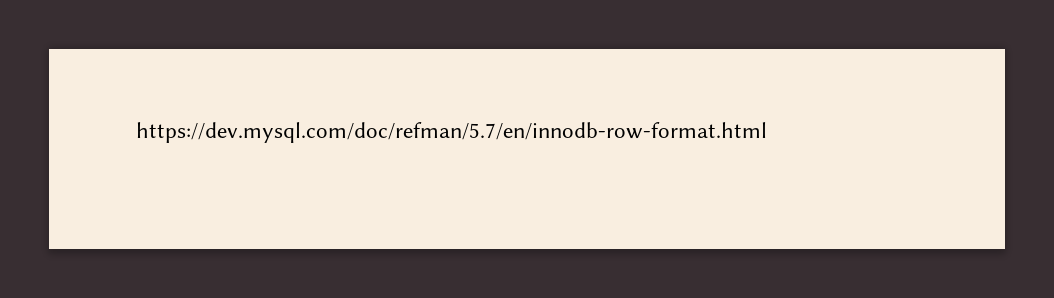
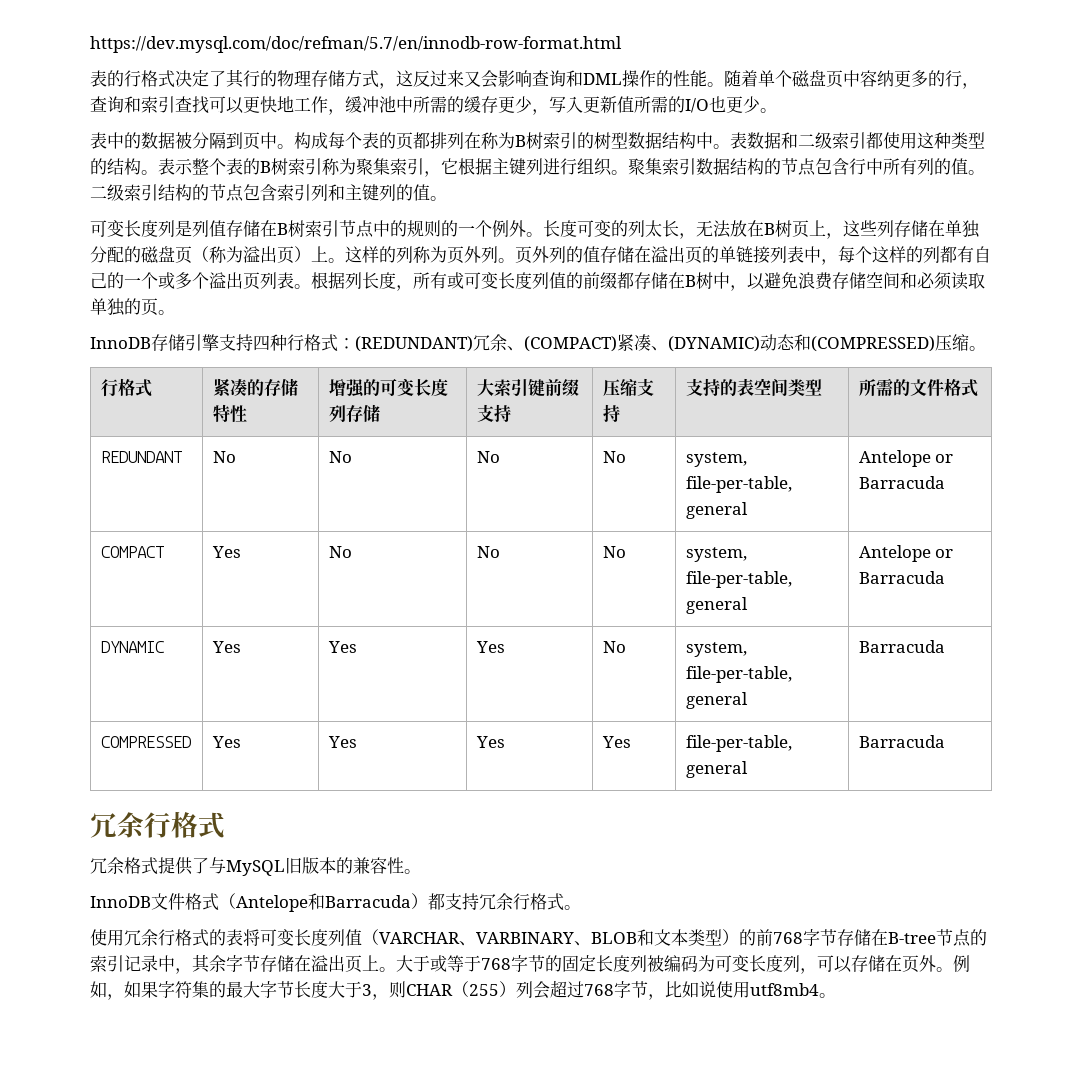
(767, 132) none -> [90,69,979,89] [90,96,777,115] [90,132,985,150] [90,158,985,177] [90,184,447,202] [90,220,980,239] [90,246,991,265] [90,272,985,291] [90,298,175,316] [90,334,986,352] [100,378,152,397] [212,378,298,397] [212,404,247,423] [328,378,448,398] [328,404,380,423] [476,379,579,397] [476,404,511,422] [602,378,654,396] [602,404,620,422] [685,378,822,396] [858,378,978,397] [100,451,182,463] [212,451,236,463] [328,451,352,463] [476,451,500,463] [602,451,626,463] [685,452,747,467] [685,476,792,493] [685,502,748,519] [858,450,954,467] [858,476,945,489] [100,546,164,558] [211,546,241,558] [328,546,352,558] [476,546,500,558] [602,546,626,558] [685,547,747,562] [685,571,792,588] [685,597,748,614] [858,545,954,562] [858,571,945,584] [100,641,164,653] [211,641,241,653] [327,641,357,653] [475,641,505,653] [602,641,626,653] [685,642,747,657] [685,666,792,683] [685,692,748,709] [858,640,945,653] [100,736,191,748] [211,736,241,748] [327,736,357,748] [475,736,505,748] [601,736,631,748] [685,735,792,752] [685,761,748,778] [858,735,945,748] [90,811,225,839] [90,857,421,876] [90,893,581,912] [90,929,987,947] [90,954,970,974] [90,980,836,1000] // 表的行格式决定了其行的物理存储方式，这反过来又会影响查询和DML操作的性能。随着单个磁盘页中容纳更多的行，查询和索引查找可以更快地工作，缓冲池中所需的缓存更少，写入更新值所需的I/O也更少。 // 表中的数据被分隔到页中。构成每个表的页都排列在称为B树索引的树型数据结构中。表数据和二级索引都使用这种类型的结构。表示整个表的B树索引称为聚集索引，它根据主键列进行组织。聚集索引数据结构的节点包含行中所有列的值。二级索引结构的节点包含索引列和主键列的值。 // 可变长度列是列值存储在B树索引节点中的规则的一个例外。长度可变的列太长，无法放在B树页上，这些列存储在单独分配的磁盘页（称为溢出页）上。这样的列称为页外列。页外列的值存储在溢出页的单链接列表中，每个这样的列都有自己的一个或多个溢出页列表。根据列长度，所有或可变长度列值的前缀都存储在B树中，以避免浪费存储空间和必须读取单独的页。 // InnoDB存储引擎支持四种行格式：(REDUNDANT)冗余、(COMPACT)紧凑、(DYNAMIC)动态和(COMPRESSED)压缩。 // 行格式 | 紧凑的存储特性 | 增强的可变长度列存储 | 大索引键前缀支持 | 压缩支持 | 支持的表空间类型 | 所需的文件格式 // REDUNDANT | No | No | No | No | system, file-per-table, general | Antelope or Barracuda // COMPACT | Yes | No | No | No | system, file-per-table, general | Antelope or Barracuda // DYNAMIC | Yes | Yes | Yes | No | system, file-per-table, general | Barracuda // COMPRESSED | Yes | Yes | Yes | Yes | file-per-table, general | Barracuda // 冗余行格式 // 冗余格式提供了与MySQL旧版本的兼容性。 // InnoDB文件格式（Antelope和Barracuda）都支持冗余行格式。 // 使用冗余行格式的表将可变长度列值（VARCHAR、VARBINARY、BLOB和文本类型）的前768字节存储在B-tree节点的索引记录中，其余字节存储在溢出页上。大于或等于768字节的固定长度列被编码为可变长度列，可以存储在页外。例如，如果字符集的最大字节长度大于3，则CHAR（255）列会超过768字节，比如说使用utf8mb4。

